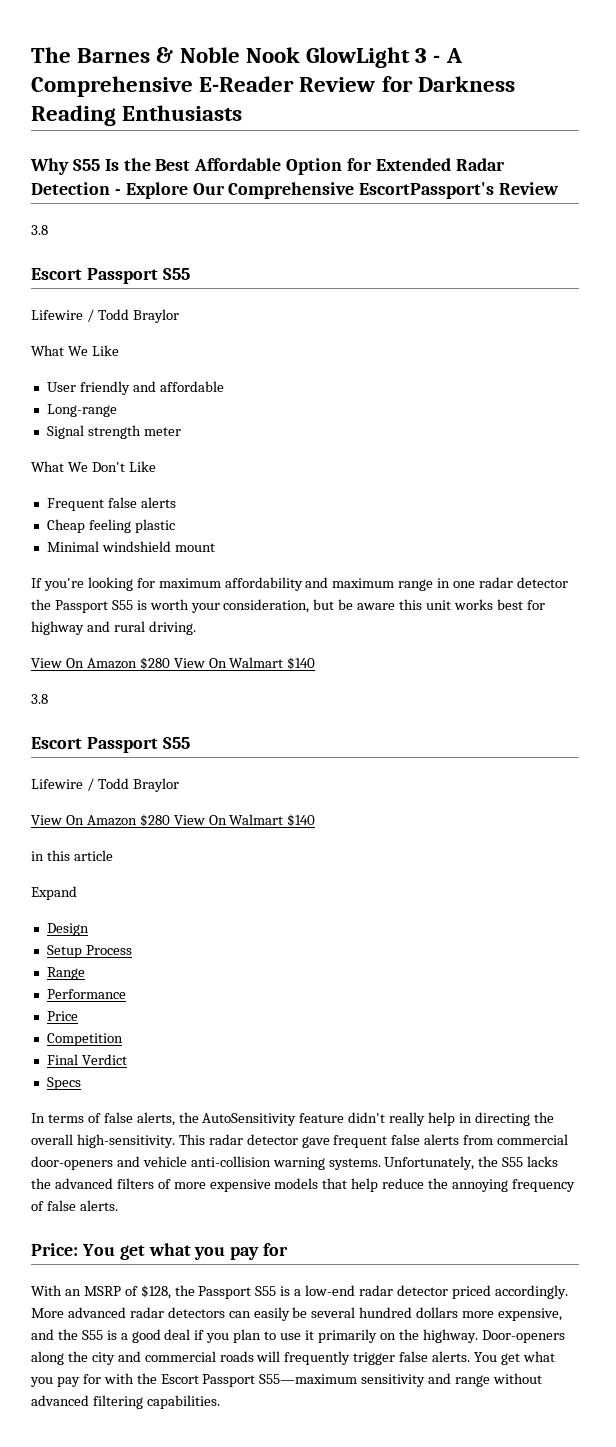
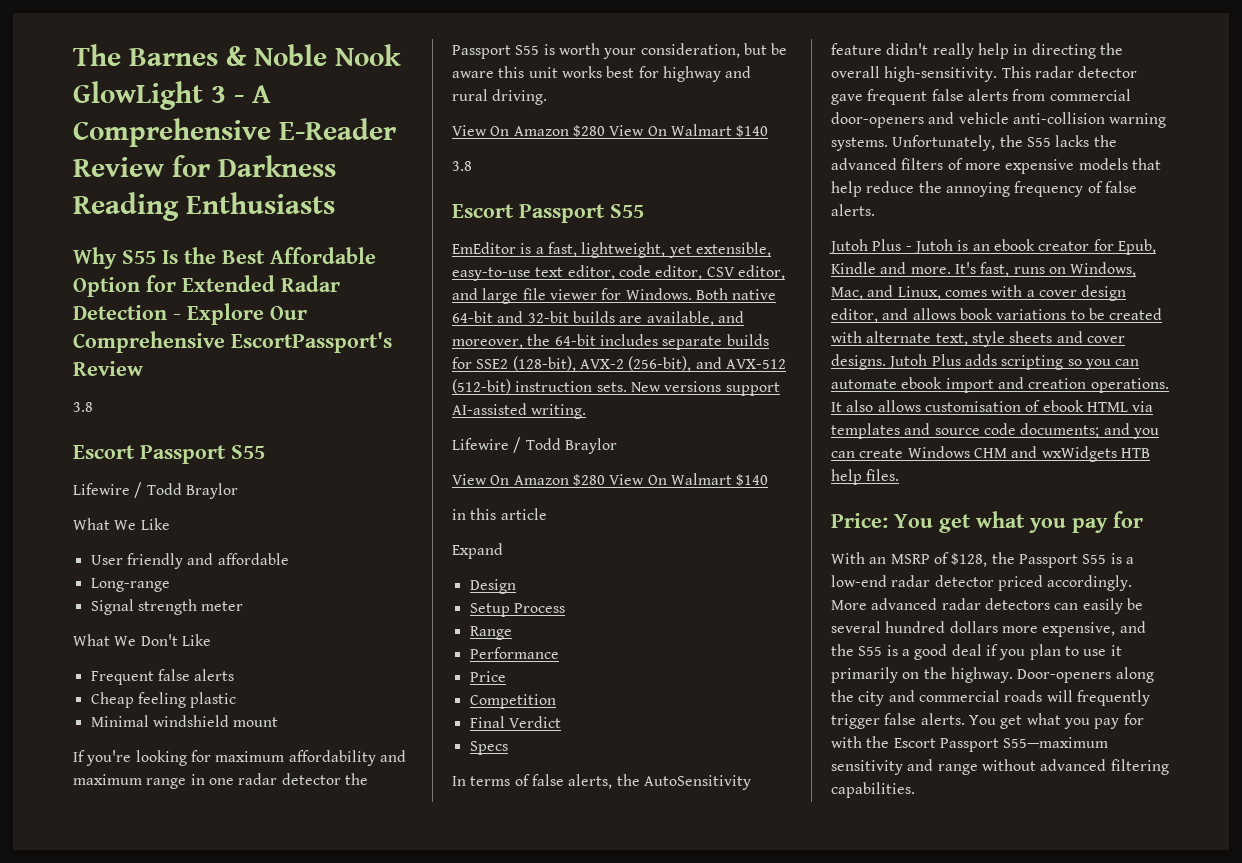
(190, 743) none -> [452,242,771,258] [452,265,785,281] [452,288,777,304] [452,311,744,326] [452,334,769,350] [452,356,786,372] [452,379,780,396] [452,403,587,419] // EmEditor is a fast, lightweight, yet extensible, easy-to-use text editor, code editor, CSV editor, and large file viewer for Windows. Both native 64-bit and 32-bit builds are available, and moreover, the 64-bit includes separate builds for SSE2 (128-bit), AVX-2 (256-bit), and AVX-512 (512-bit) instruction sets. New versions support AI-assisted writing.
(118, 1205) none -> [829,239,1156,255] [831,262,1137,277] [831,285,1127,301] [831,308,1163,323] [831,331,1125,347] [831,354,1140,370] [831,377,1169,393] [831,400,1154,412] [831,423,1159,439] [831,446,1150,462] [831,469,900,485] // Jutoh Plus - Jutoh is an ebook creator for Epub, Kindle and more. It's fast, runs on Windows, Mac, and Linux, comes with a cover design editor, and allows book variations to be created with alternate text, style sheets and cover designs. Jutoh Plus adds scripting so you can automate ebook import and creation operations. It also allows customisation of ebook HTML via templates and source code documents; and you can create Windows CHM and wxWidgets HTB help files.

